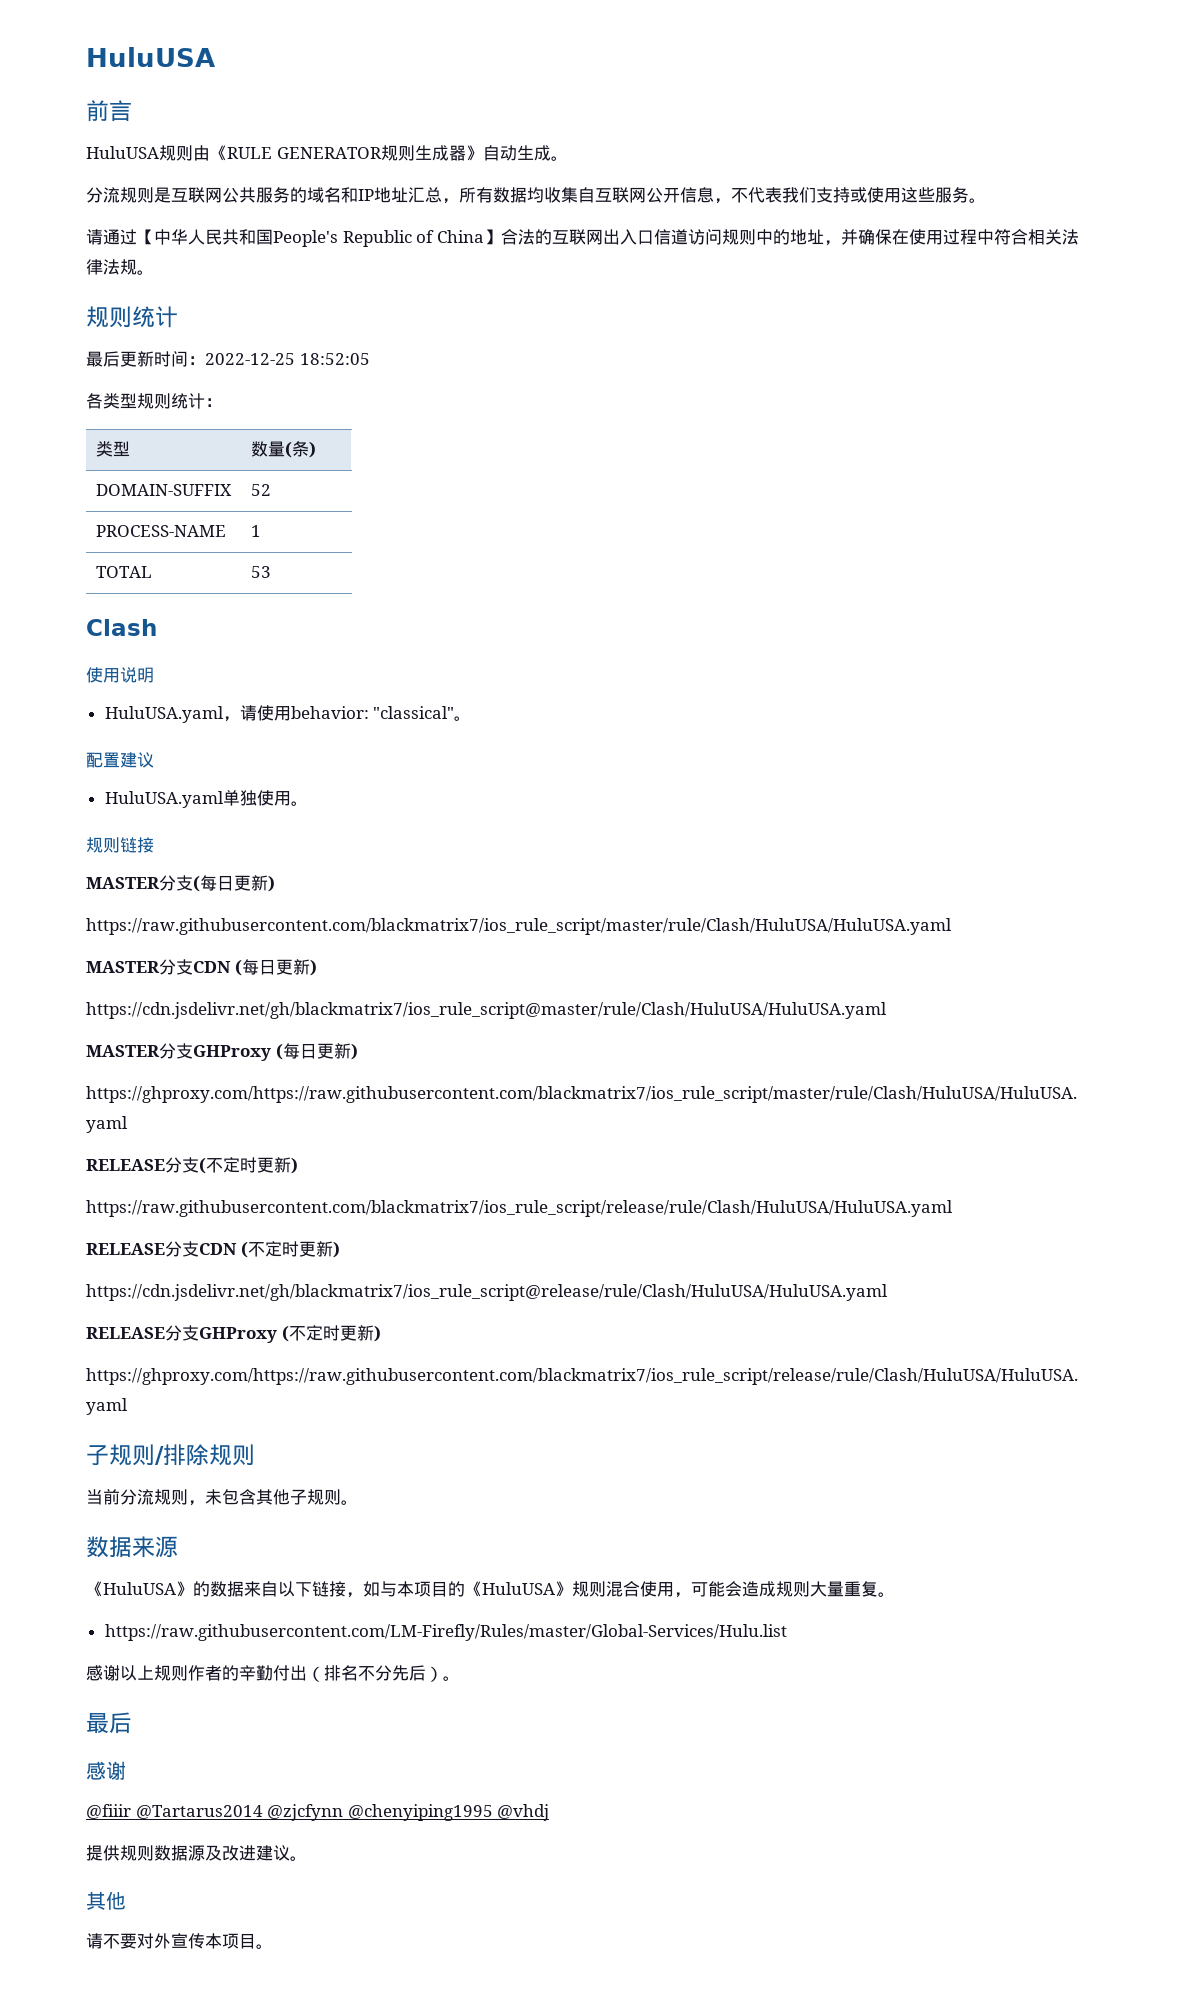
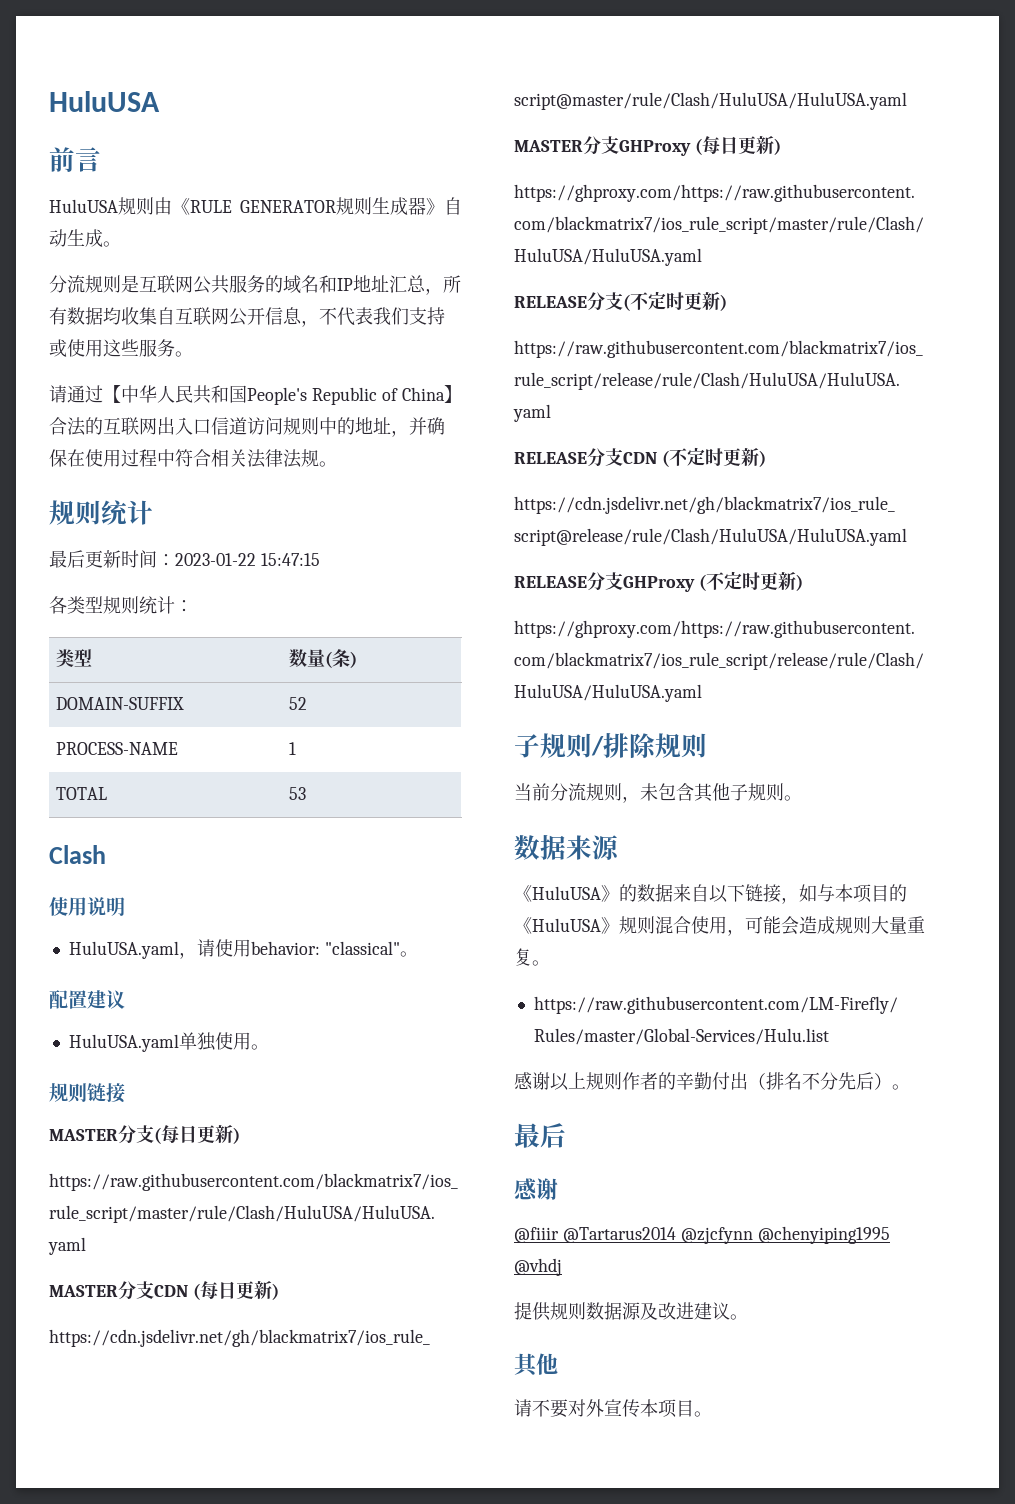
[205,353,370,365] 2022-12-25 18:52:05 -> [175,553,320,566] 2023-01-22 15:47:15

